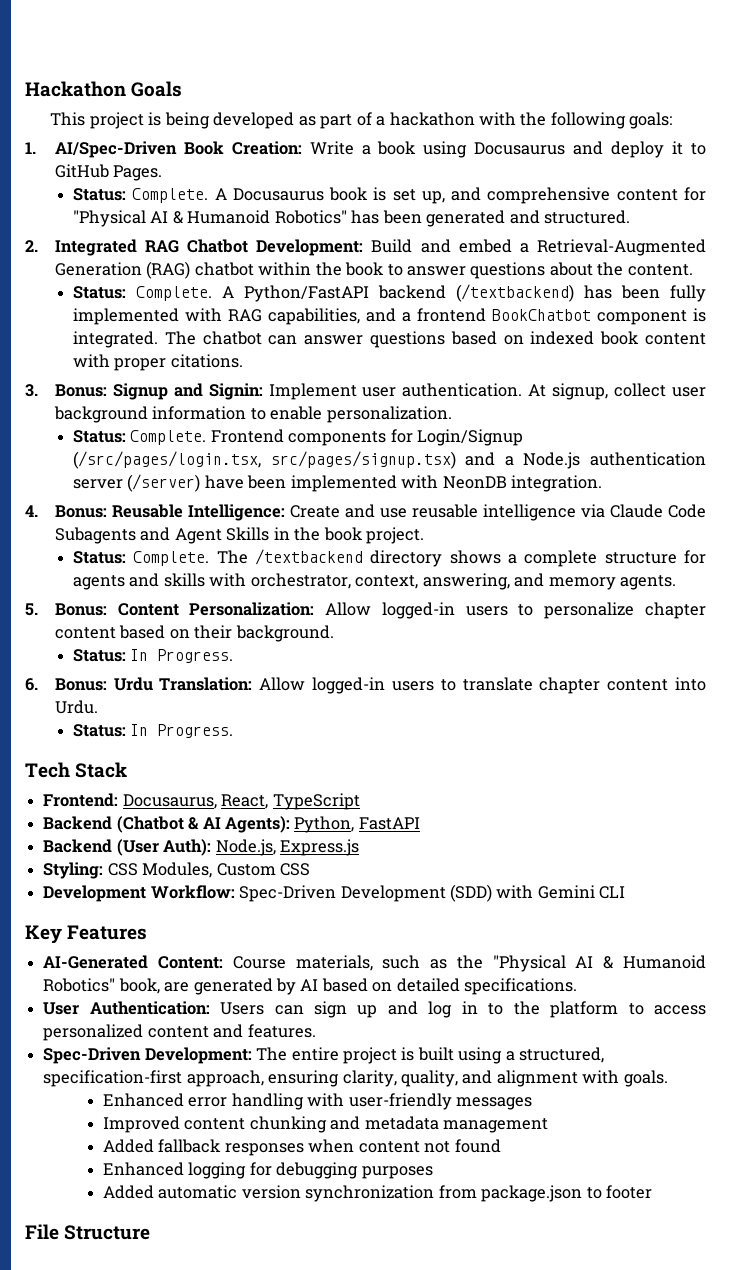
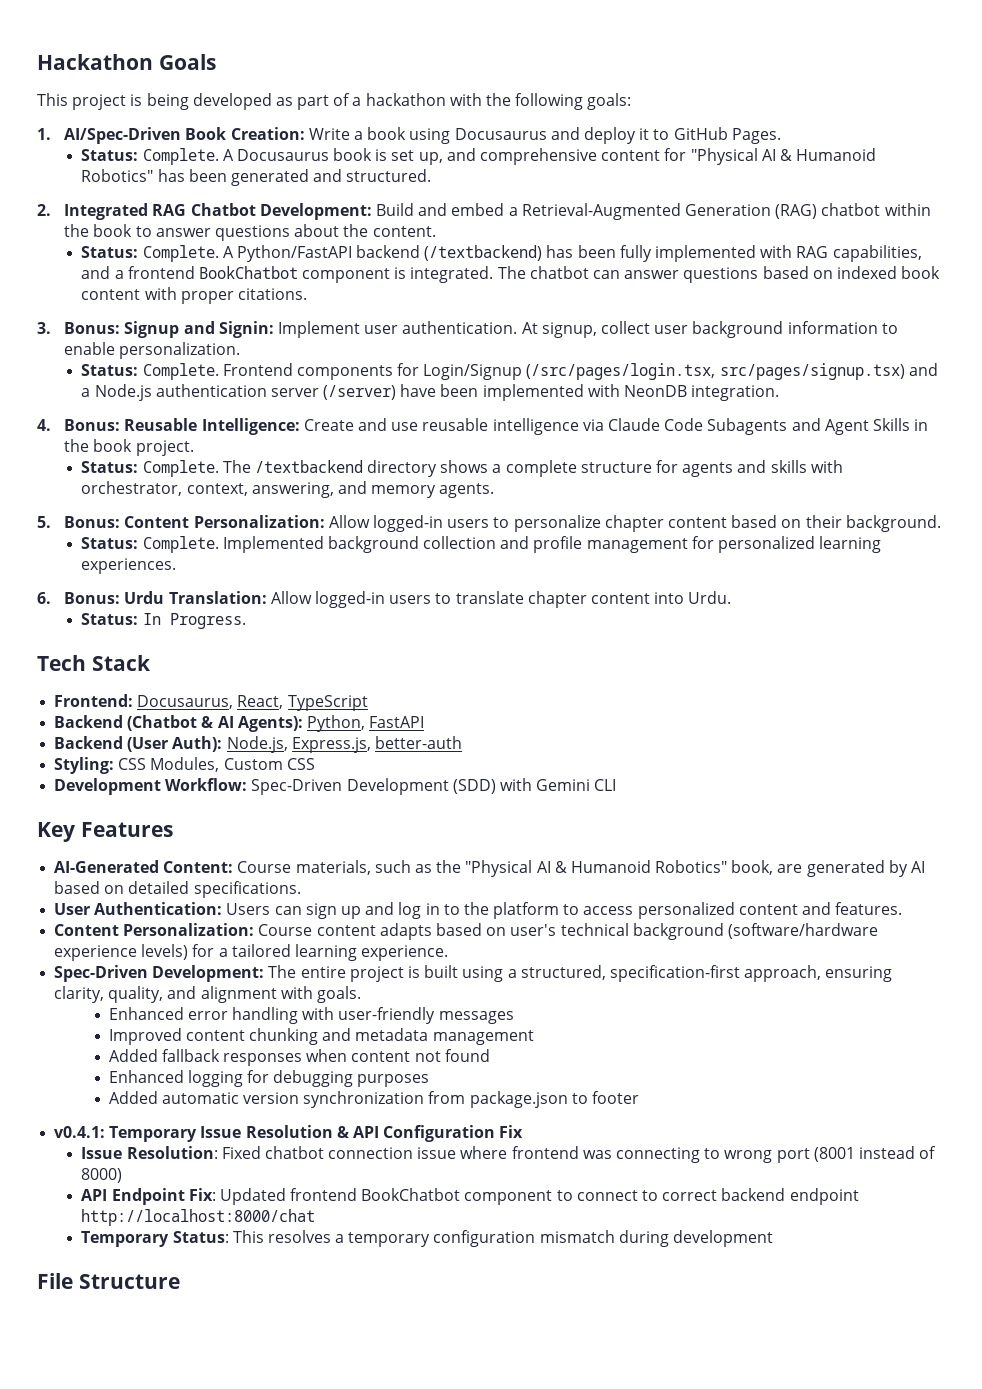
[130,649,234,663] In Progress. -> [142,536,882,553] [81,558,177,574] Complete. Implemented background collection and profile management for personalized learning experiences.
[279,839,359,856] Express.js -> [291,736,462,753] Express.js, better-auth
(316, 1031) none -> [54,923,878,940] [54,944,449,961] // Content Personalization: Course content adapts based on user's technical background (software/hardware experience levels) for a tailored learning experience.
(653, 1192) none -> [54,1125,524,1142] [81,1146,937,1163] [81,1168,123,1183] [81,1188,859,1205] [81,1209,316,1226] [81,1230,773,1247] // v0.4.1: Temporary Issue Resolution & API Configuration Fix // Issue Resolution: Fixed chatbot connection issue where frontend was connecting to wrong port (8001 instead of 8000) // API Endpoint Fix: Updated frontend BookChatbot component to connect to correct backend endpoint http://localhost:8000/chat // Temporary Status: This resolves a temporary configuration mismatch during development

